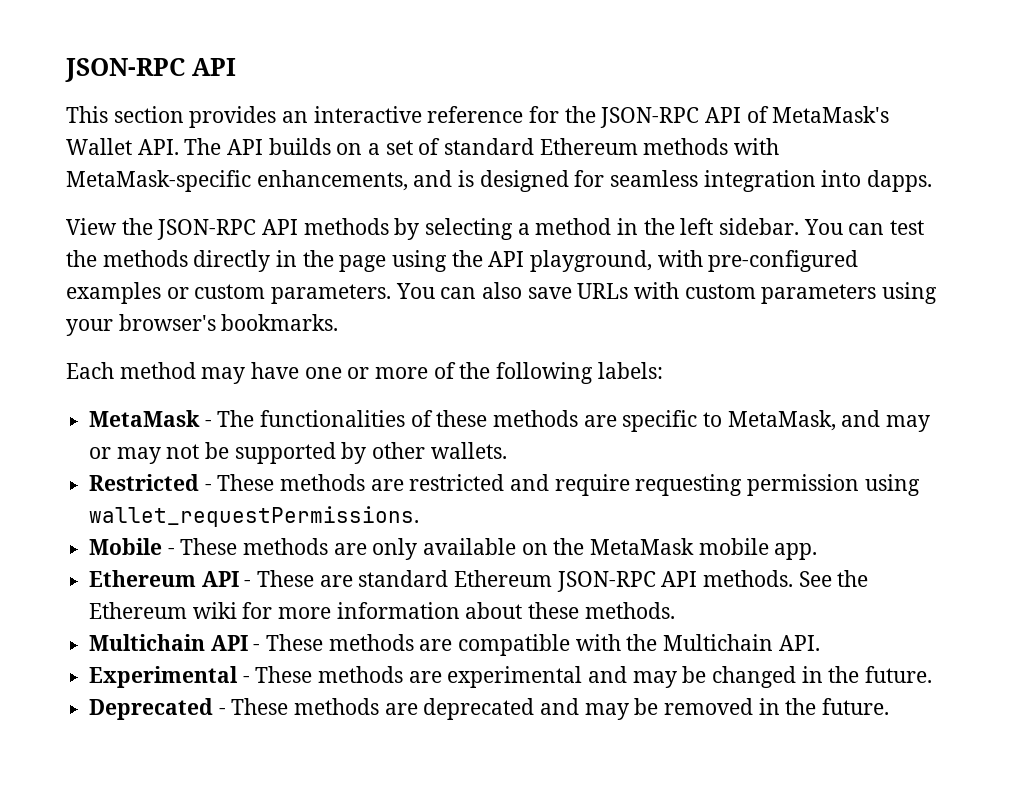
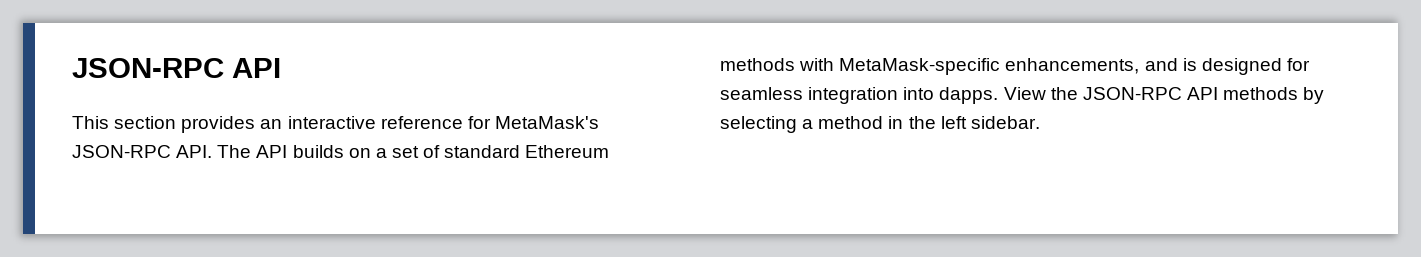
[564,106,890,128] [66,138,132,155] the JSON-RPC API of MetaMask's Wallet -> [494,116,599,129] [72,145,171,158] MetaMask's JSON-RPC
(933, 181) // -> (999, 95) none
[803,219,925,235] [66,250,859,272] [66,282,938,304] [66,314,339,336] [66,362,663,384] [89,410,931,432] [89,442,507,464] [89,474,920,496] [89,506,420,527] [89,538,818,560] [89,570,869,592] [89,602,675,619] [89,634,820,656] [89,666,933,688] [89,698,890,720] You can test the methods directly in the page using the API playground, with pre-configured examples or custom parameters. You can also save URLs with custom parameters using your browser's bookmarks. // Each method may have one or more of the following labels: // MetaMask - The functionalities of these methods are specific to MetaMask, and may or may not be supported by other wallets. // Restricted - These methods are restricted and require requesting permission using wallet_requestPermissions. // Mobile - These methods are only available on the MetaMask mobile app. // Ethereum API - These are standard Ethereum JSON-RPC API methods. See the Ethereum wiki for more information about these methods. // Multichain API - These methods are compatible with the Multichain API. // Experimental - These methods are experimental and may be changed in the future. // Deprecated - These methods are deprecated and may be removed in the future. -> (1040, 122) none

